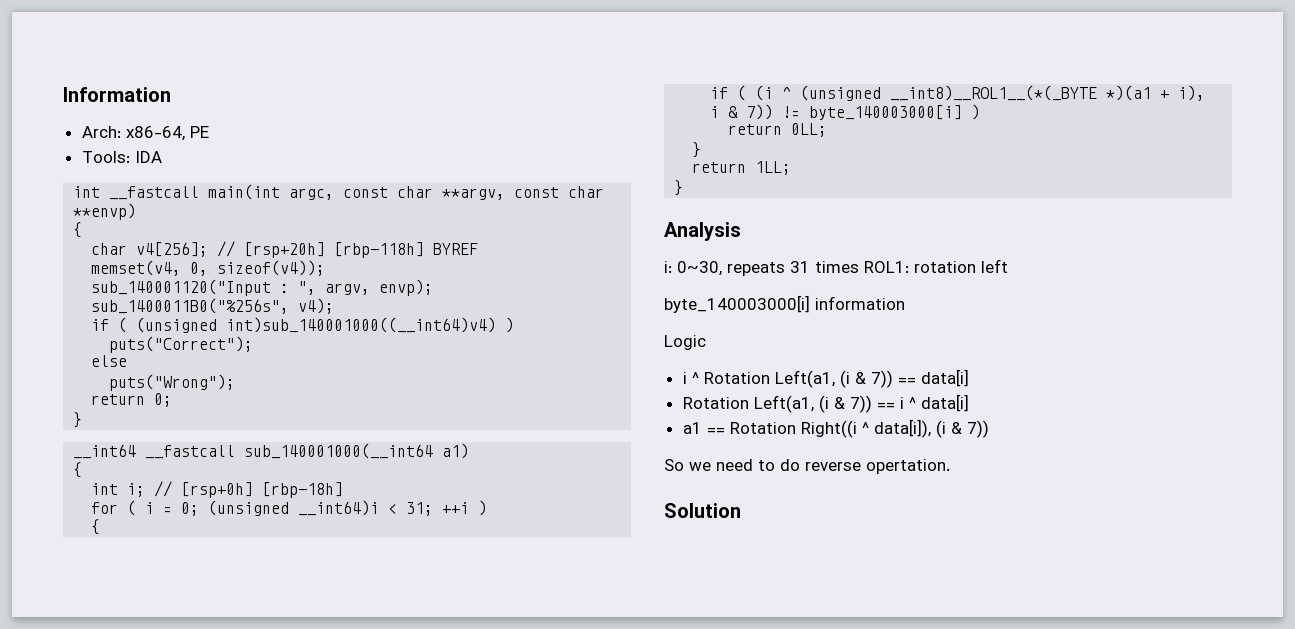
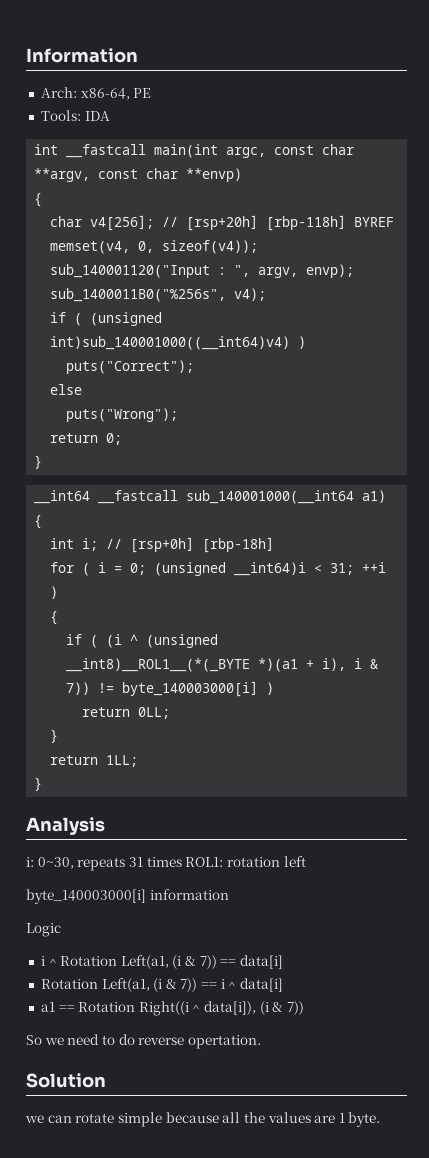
(741, 510) none -> [25,1112,381,1127] // we can rotate simple because all the values are 1 byte.

